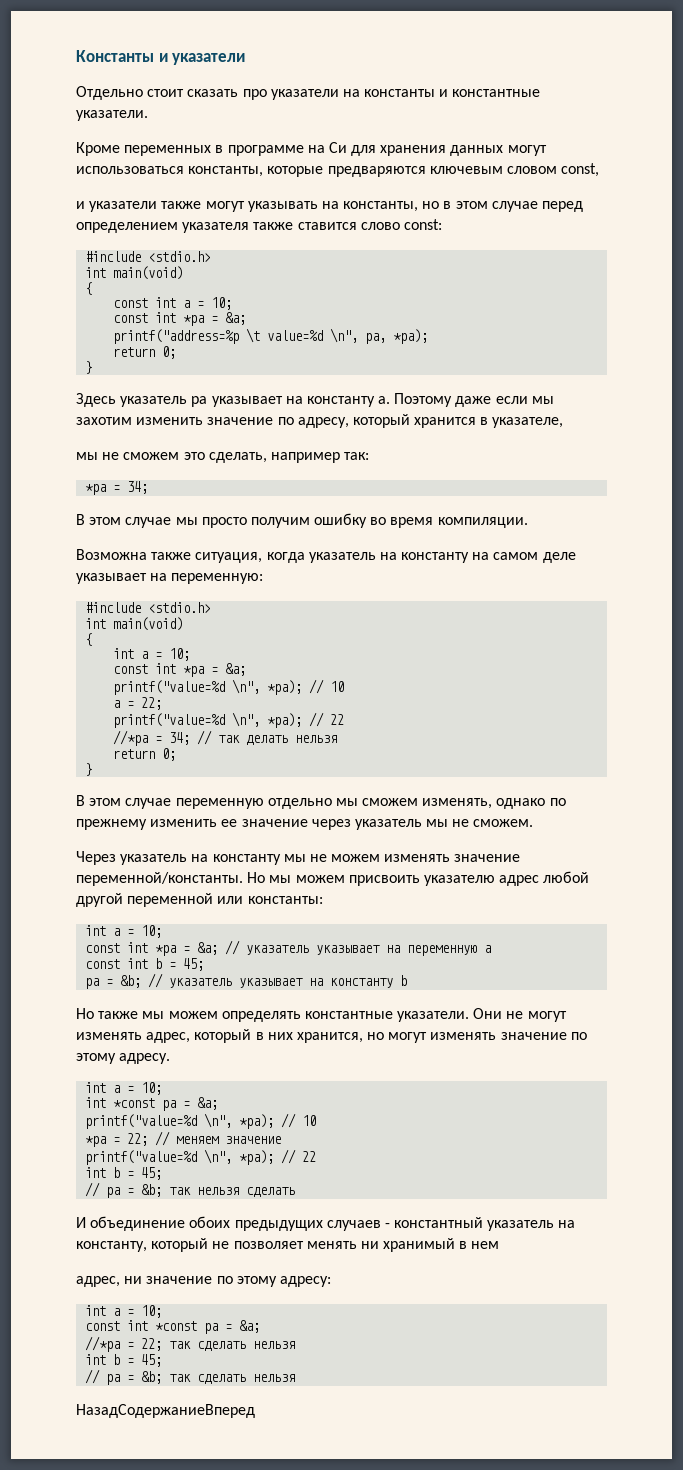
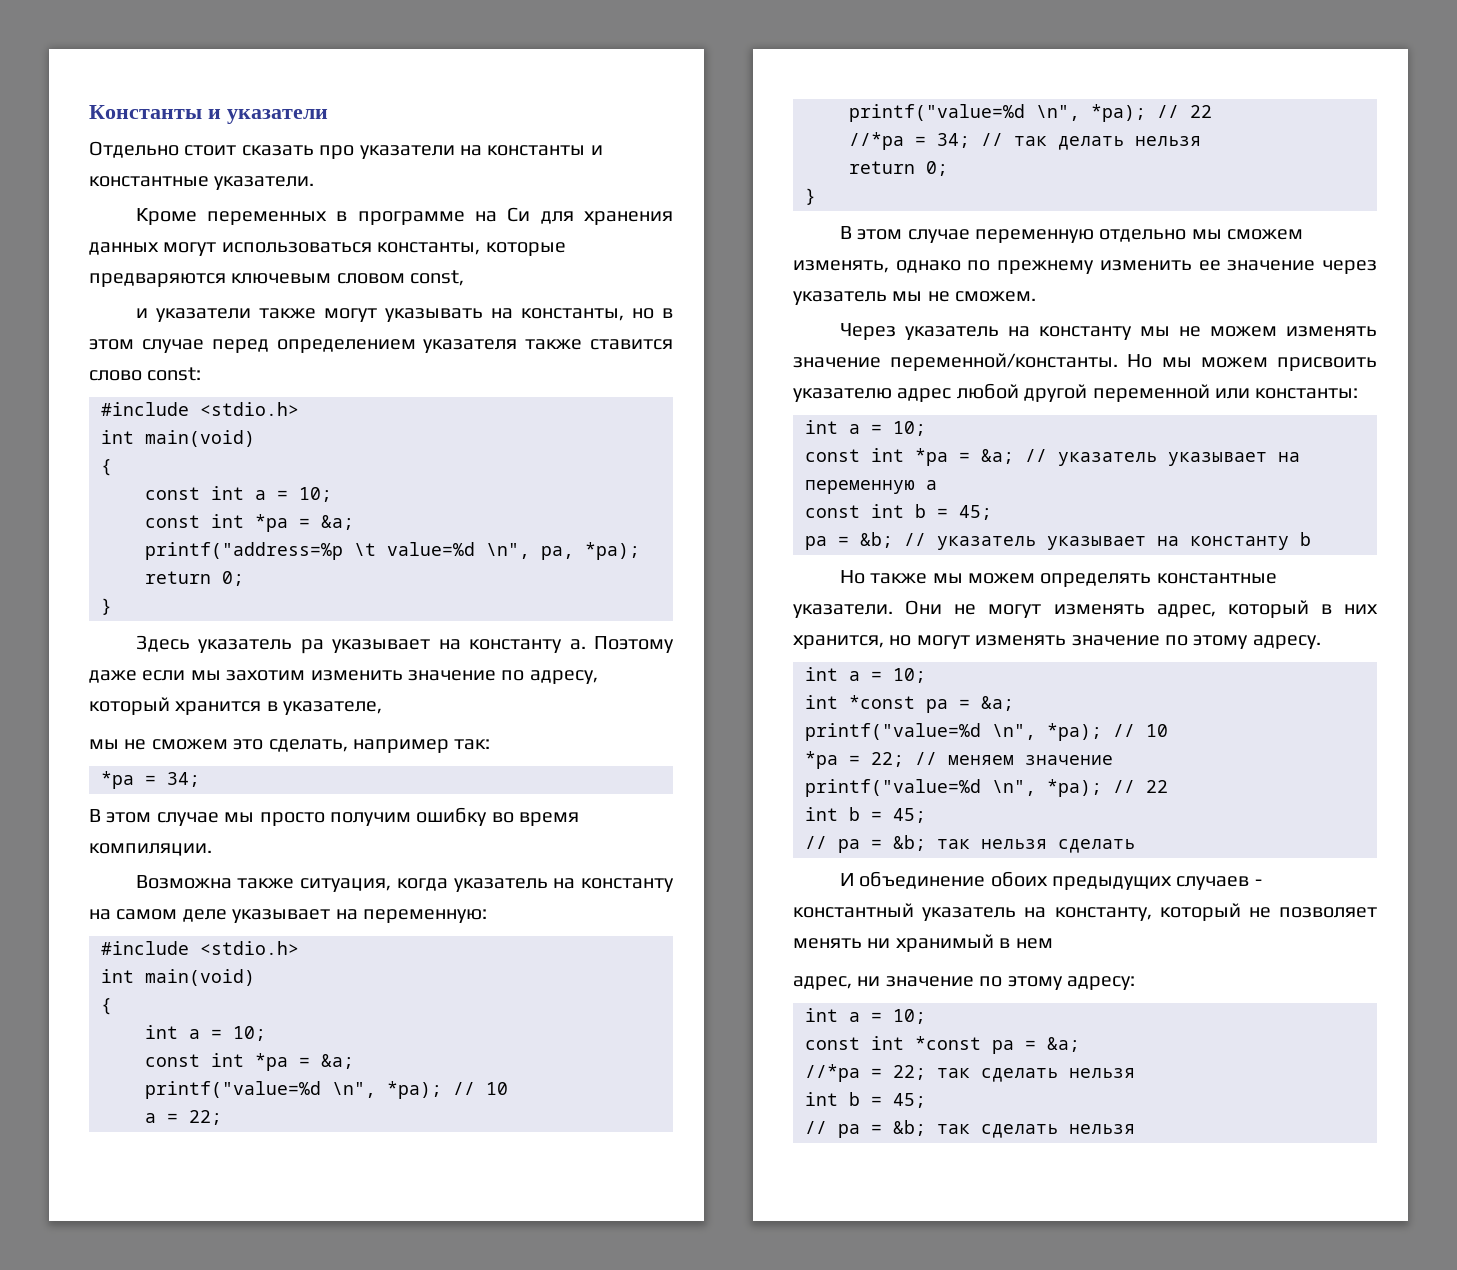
[76,1404,255,1418] // НазадСодержаниеВперед -> (1135, 1129) none

